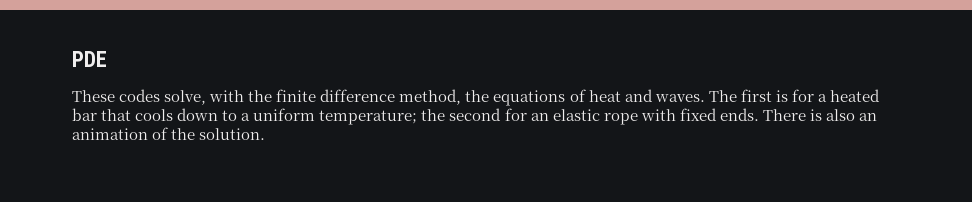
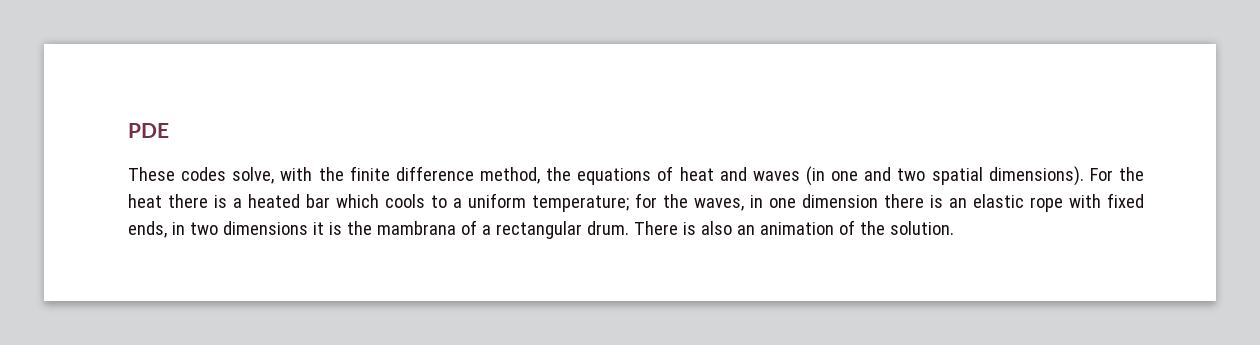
[654,89,880,102] [72,108,527,125] waves. The first is for a heated bar that cools down to a uniform temperature; the second for -> [752,166,1144,186] [128,193,943,212] waves (in one and two spatial dimensions). For the heat there is a heated bar which cools to a uniform temperature; for the waves, in one dimension there is
[719,108,759,121] ends. -> [128,220,629,239] ends, in two dimensions it is the mambrana of a rectangular drum.

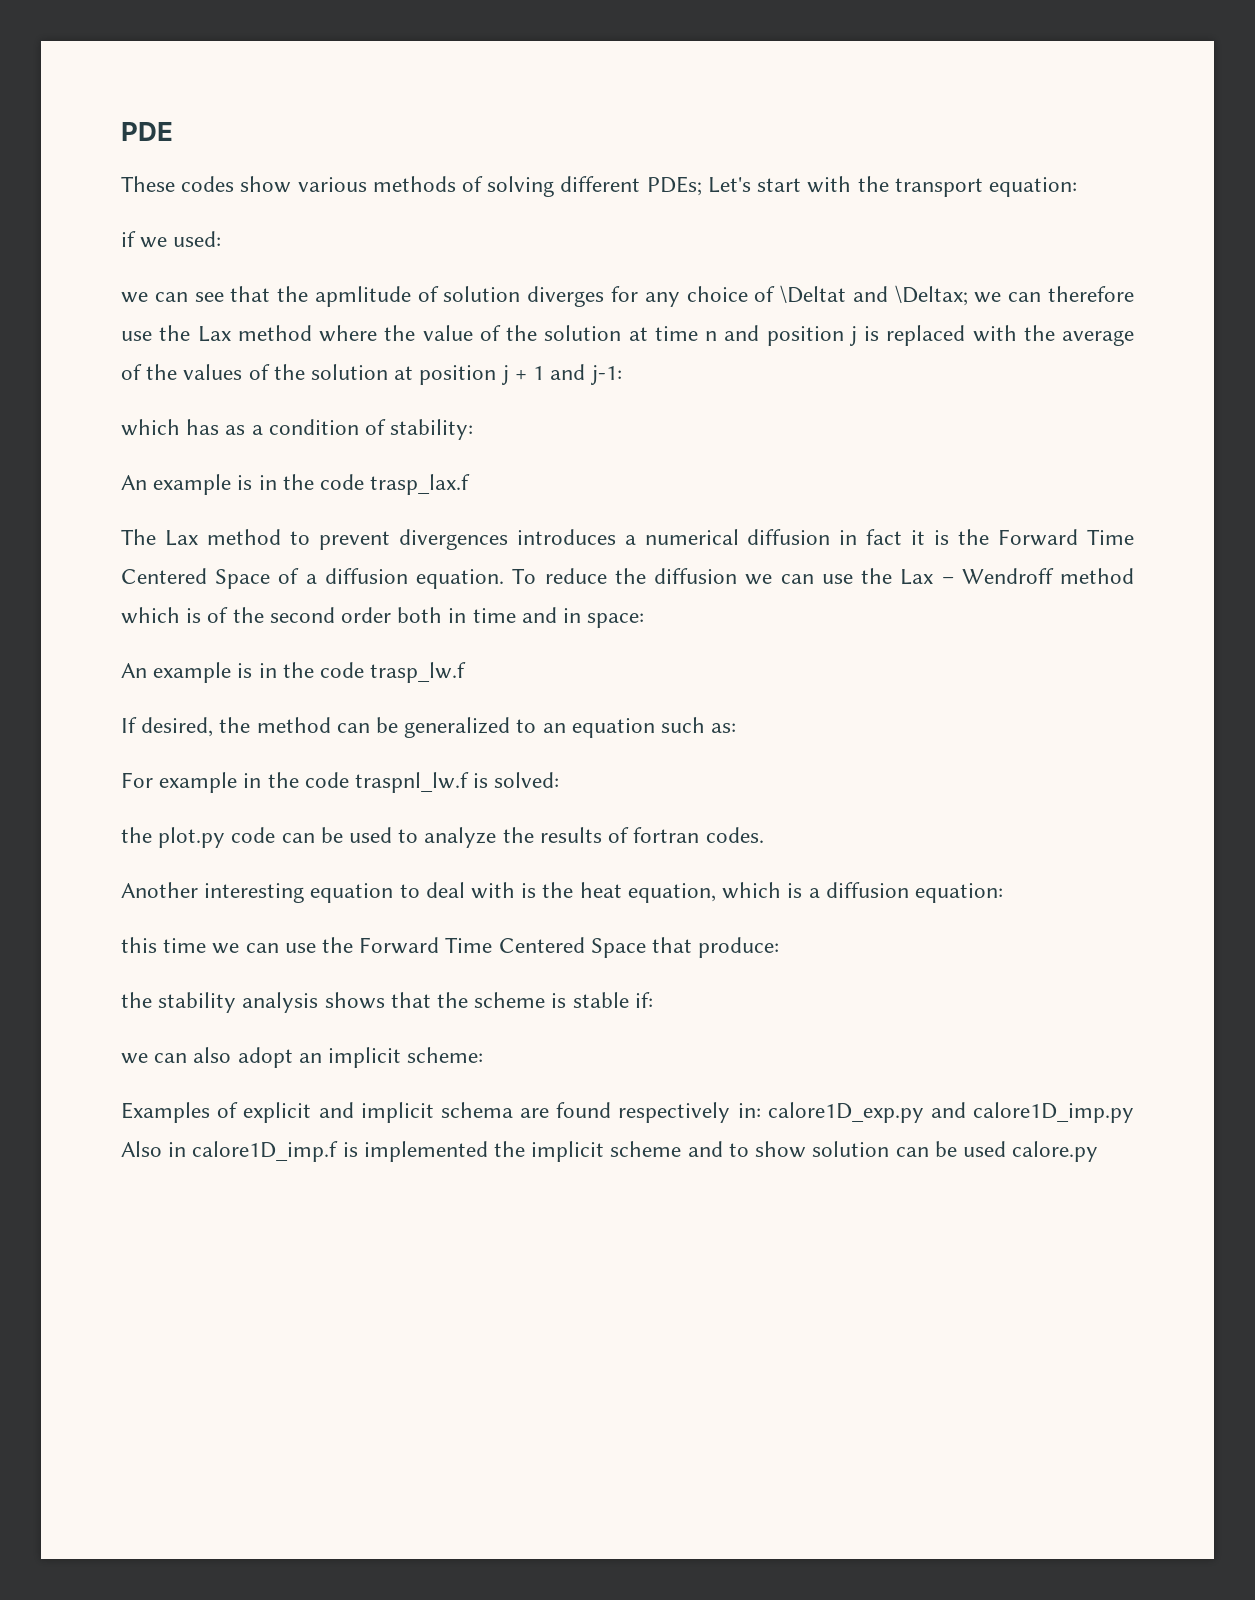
[232,166,1144,186] [128,193,1144,212] [128,220,954,239] solve, with the finite difference method, the equations of heat and waves (in one and two spatial dimensions). For the heat there is a heated bar which cools to a uniform temperature; for the waves, in one dimension there is an elastic rope with fixed ends, in two dimensions it is the mambrana of a rectangular drum. There is also an animation of the solution. -> [240,176,1077,197] [121,231,222,248] [121,285,1135,307] [121,325,1134,346] [121,364,622,385] [121,419,474,440] [121,474,471,495] [121,529,1134,550] [121,568,1134,589] [121,607,645,628] [121,662,467,683] [121,717,737,738] [121,772,560,793] [121,827,764,848] [121,882,1003,903] [121,937,780,958] [121,992,653,1013] [121,1047,484,1068] [121,1102,1134,1123] [121,1141,1099,1162] show various methods of solving different PDEs; Let's start with the transport equation: // if we used: // we can see that the apmlitude of solution diverges for any choice of \Deltat and \Deltax; we can therefore use the Lax method where the value of the solution at time n and position j is replaced with the average of the values of the solution at position j + 1 and j-1: // which has as a condition of stability: // An example is in the code trasp_lax.f // The Lax method to prevent divergences introduces a numerical diffusion in fact it is the Forward Time Centered Space of a diffusion equation. To reduce the diffusion we can use the Lax – Wendroff method which is of the second order both in time and in space: // An example is in the code trasp_lw.f // If desired, the method can be generalized to an equation such as: // For example in the code traspnl_lw.f is solved: // the plot.py code can be used to analyze the results of fortran codes. // Another interesting equation to deal with is the heat equation, which is a diffusion equation: // this time we can use the Forward Time Centered Space that produce: // the stability analysis shows that the scheme is stable if: // we can also adopt an implicit scheme: // Examples of explicit and implicit schema are found respectively in: calore1D_exp.py and calore1D_imp.py Also in calore1D_imp.f is implemented the implicit scheme and to show solution can be used calore.py

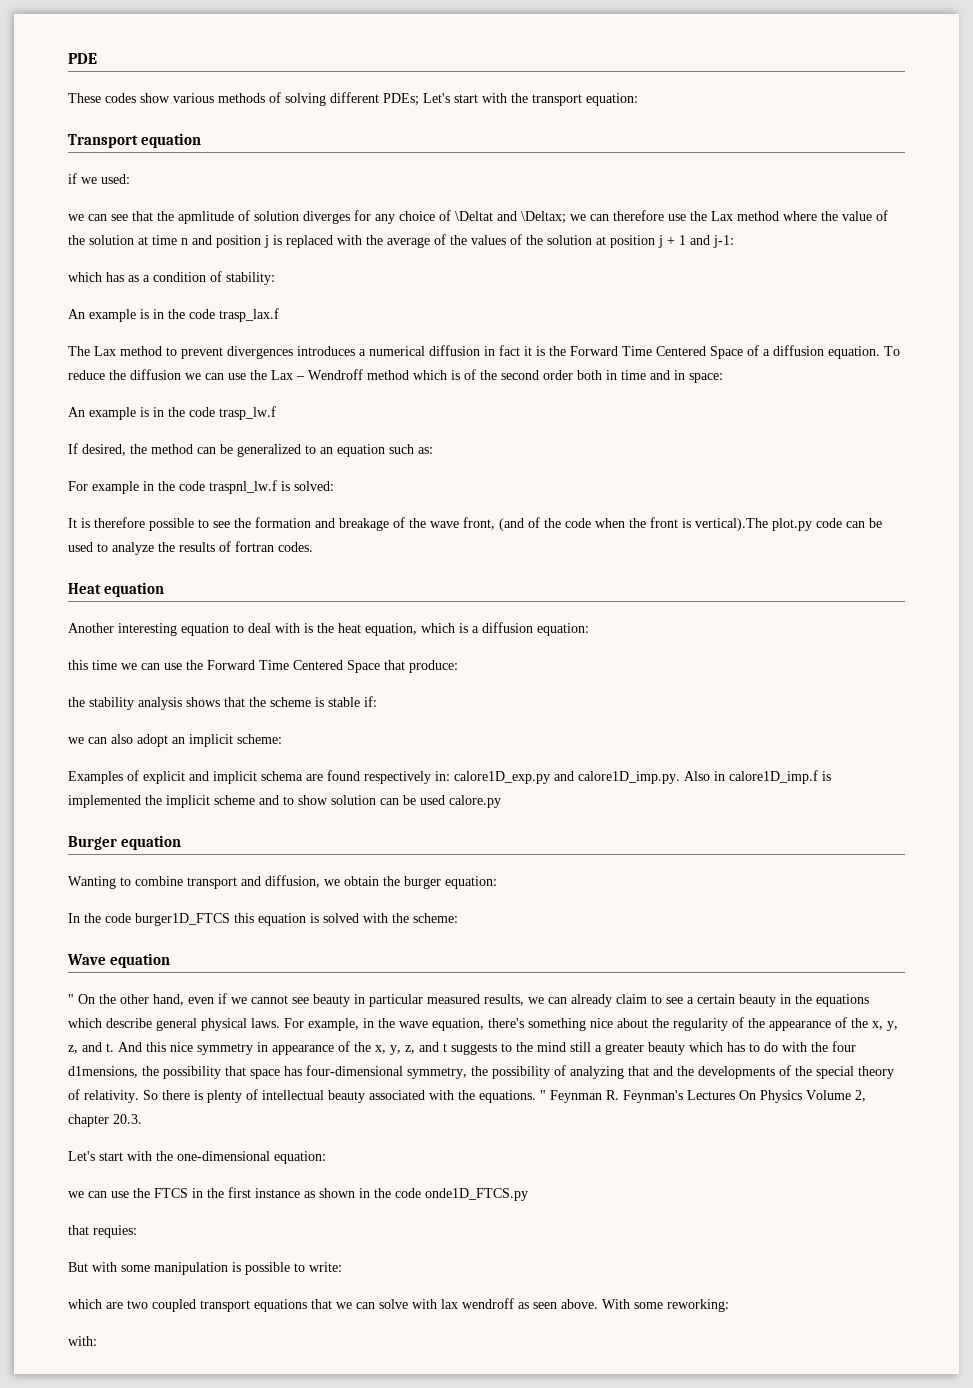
(1077, 187) none -> [68,133,202,148] // Transport equation
[121,827,152,843] the -> [68,517,768,531] It is therefore possible to see the formation and breakage of the wave front, (and of the code when the front is vertical).The
(764, 835) none -> [68,582,165,597] // Heat equation
[972,1102,1134,1123] calore1D_imp.py -> [578,771,680,784] calore1D_imp.py.
(1099, 1151) none -> [68,835,182,850] [68,875,497,889] [68,913,458,926] [67,953,171,968] [68,993,869,1007] [68,1017,898,1031] [68,1041,856,1055] [68,1065,894,1079] [68,1089,866,1103] [68,1114,142,1127] [68,1151,326,1164] [68,1187,528,1201] [68,1225,137,1238] [68,1262,342,1275] [68,1298,729,1312] [68,1336,97,1346] // Burger equation // Wanting to combine transport and diffusion, we obtain the burger equation: // In the code burger1D_FTCS this equation is solved with the scheme: // Wave equation // " On the other hand, even if we cannot see beauty in particular measured results, we can already claim to see a certain beauty in the equations which describe general physical laws. For example, in the wave equation, there's something nice about the regularity of the appearance of the x, y, z, and t. And this nice symmetry in appearance of the x, y, z, and t suggests to the mind still a greater beauty which has to do with the four d1mensions, the possibility that space has four-dimensional symmetry, the possibility of analyzing that and the developments of the special theory of relativity. So there is plenty of intellectual beauty associated with the equations. " Feynman R. Feynman's Lectures On Physics Volume 2, chapter 20.3. // Let's start with the one-dimensional equation: // we can use the FTCS in the first instance as shown in the code onde1D_FTCS.py // that requies: // But with some manipulation is possible to write: // which are two coupled transport equations that we can solve with lax wendroff as seen above. With some reworking: // with:

